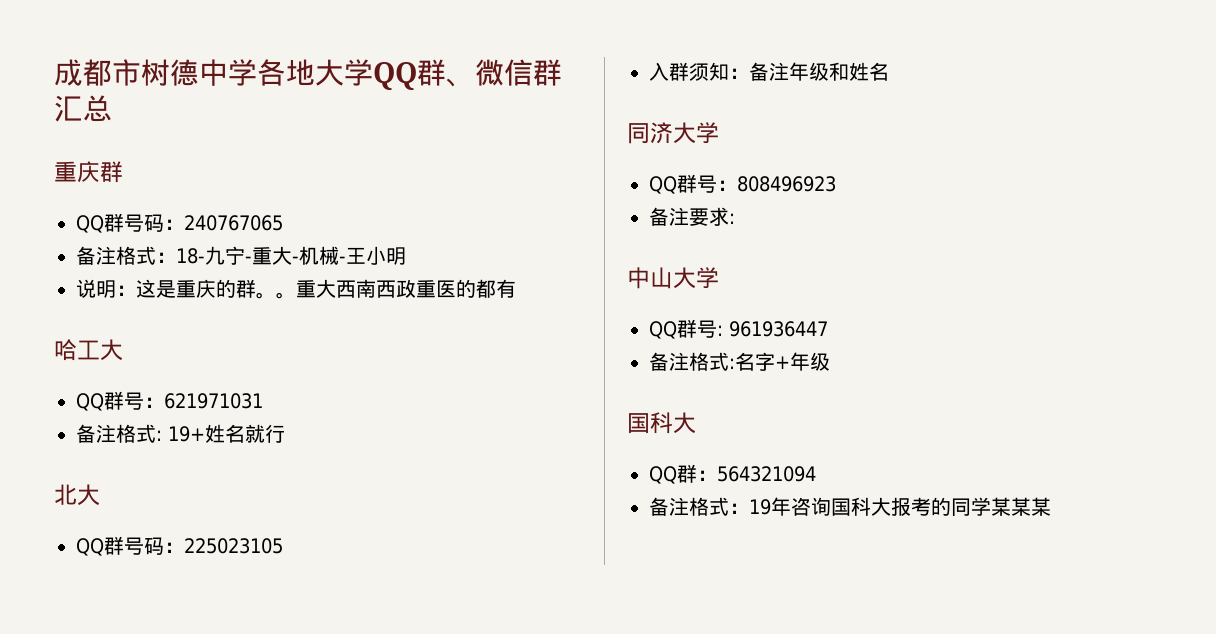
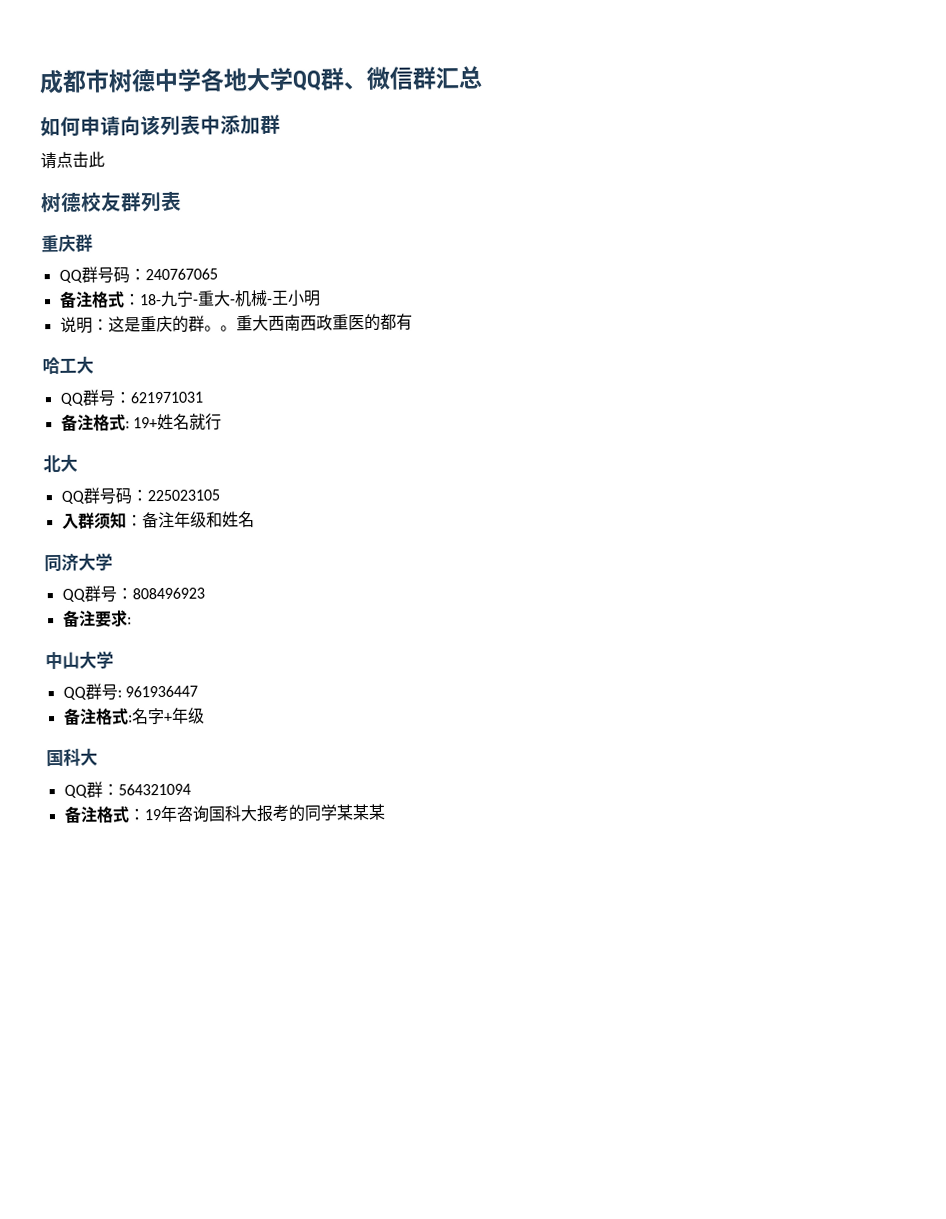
(112, 108) none -> [40,114,281,137] [40,151,105,170] [40,190,182,214] // 如何申请向该列表中添加群 // 请点击此 // 树德校友群列表

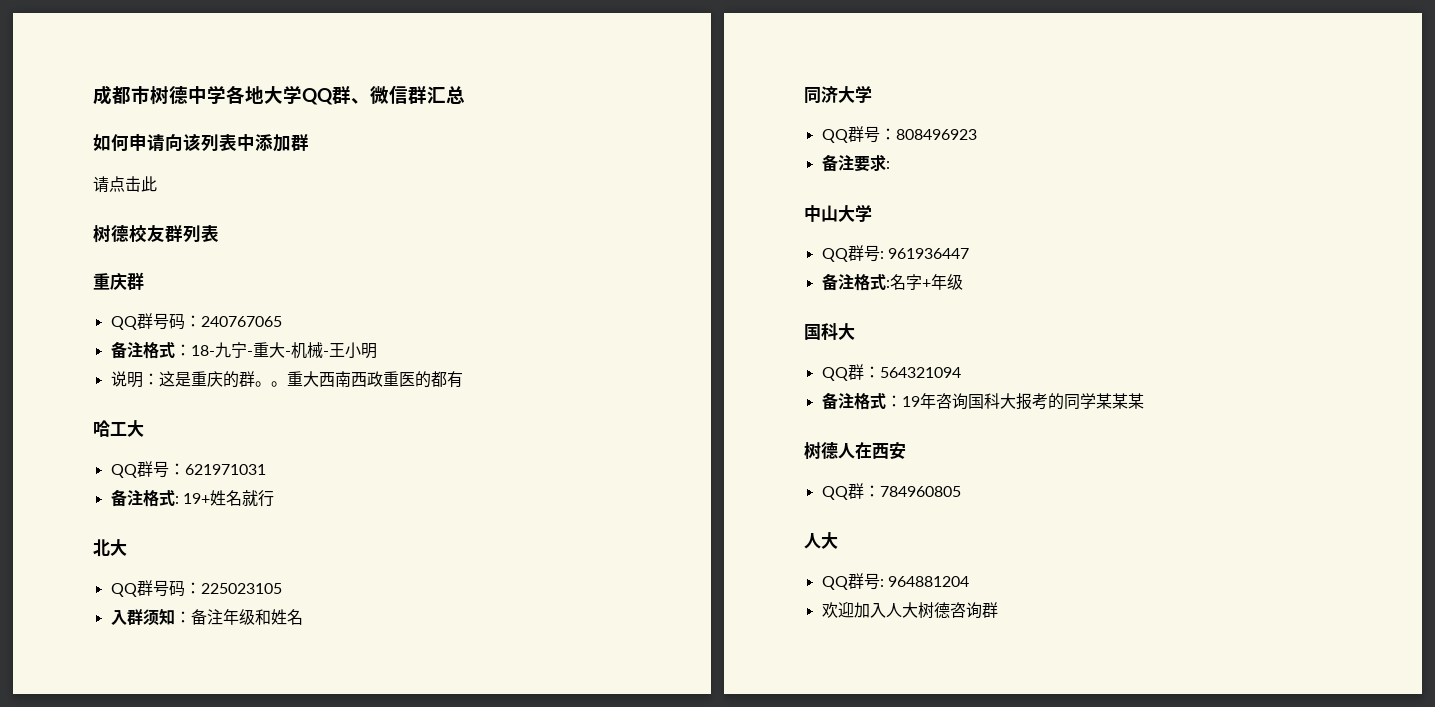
(386, 812) none -> [804,442,906,460] [821,483,961,500] [804,532,838,549] [821,573,969,590] [821,602,998,619] // 树德人在西安 // QQ群：784960805 // 人大 // QQ群号: 964881204 // 欢迎加入人大树德咨询群

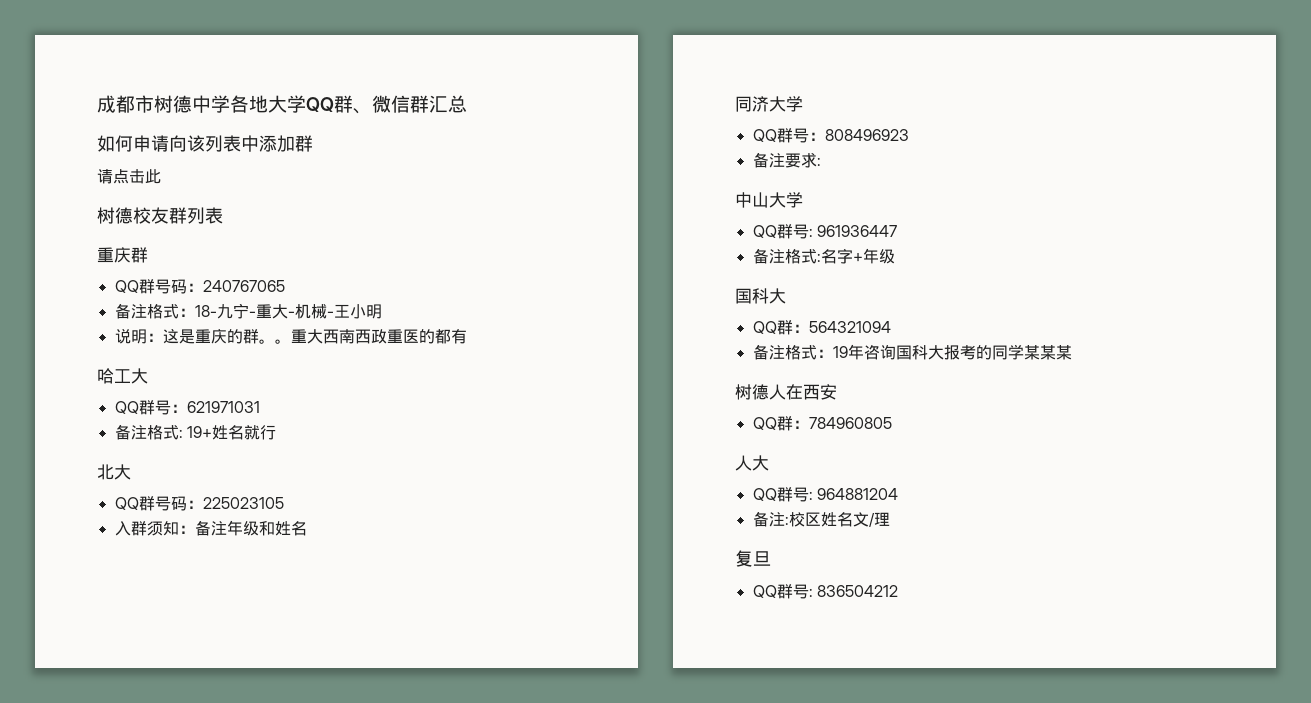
[821,602,998,619] 欢迎加入人大树德咨询群 -> [752,511,890,527] [735,550,771,567] [752,584,898,599] 备注:校区姓名文/理 // 复旦 // QQ群号: 836504212

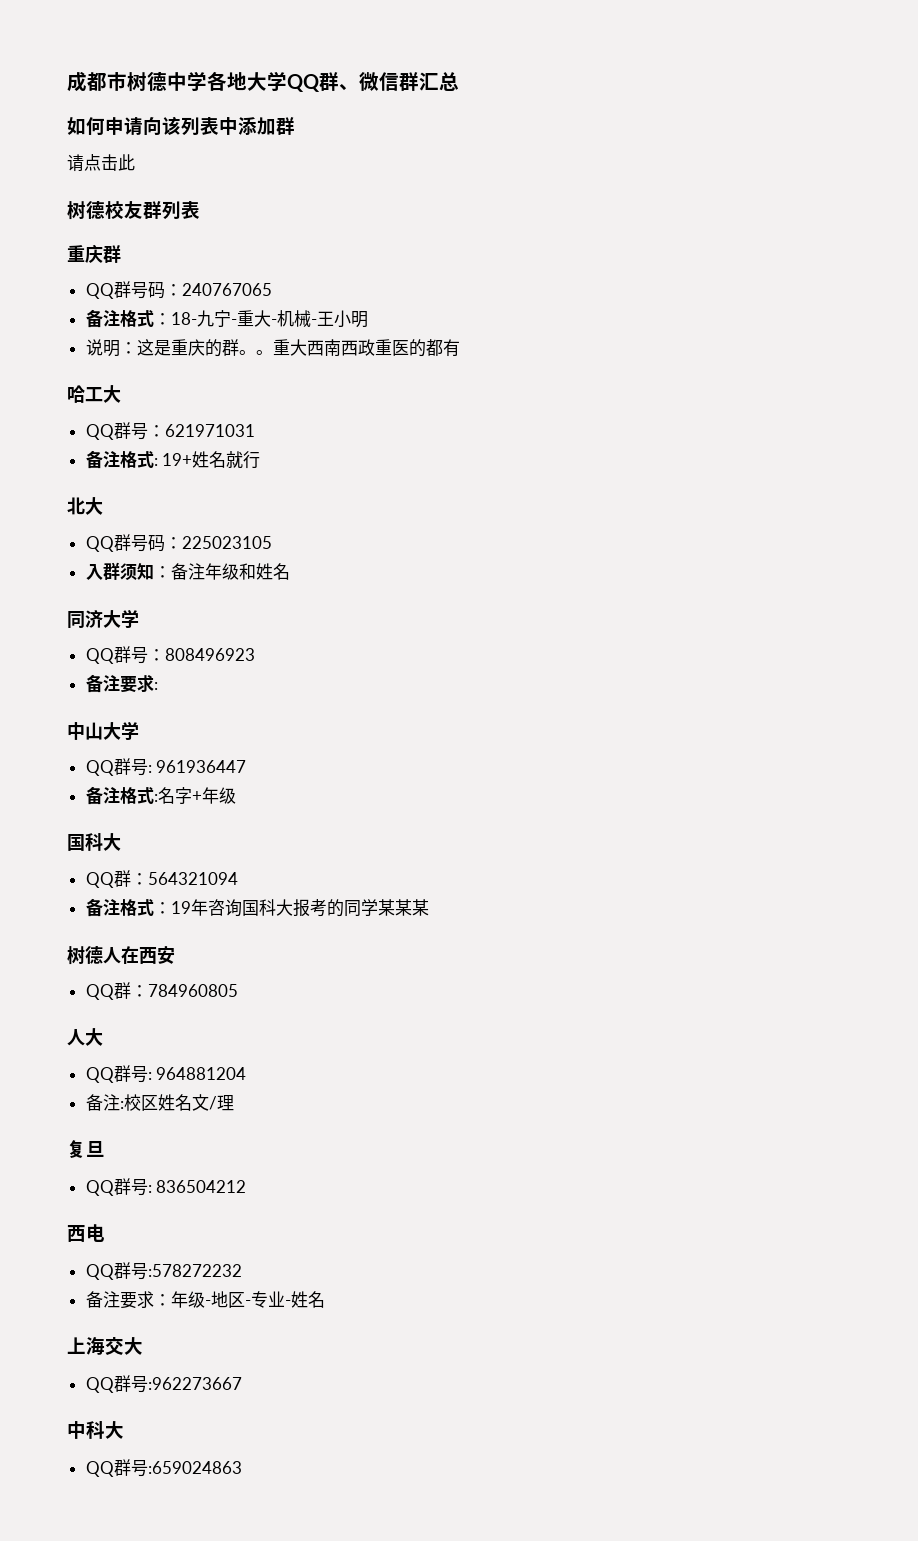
(898, 591) none -> [67,1224,105,1242] [85,1262,242,1280] [85,1291,325,1309] [67,1337,143,1355] [85,1375,242,1393] [67,1421,124,1439] [85,1459,242,1477] // 西电 // QQ群号:578272232 // 备注要求：年级-地区-专业-姓名 // 上海交大 // QQ群号:962273667 // 中科大 // QQ群号:659024863

